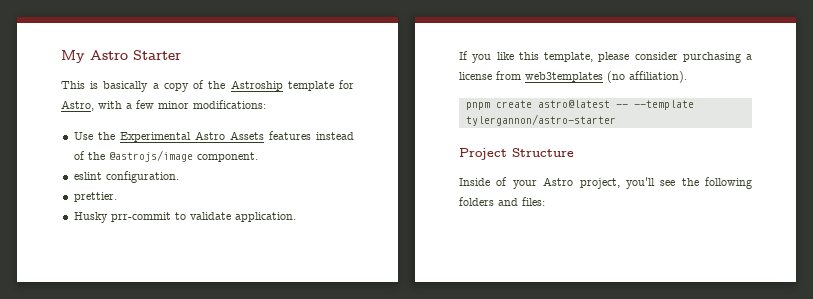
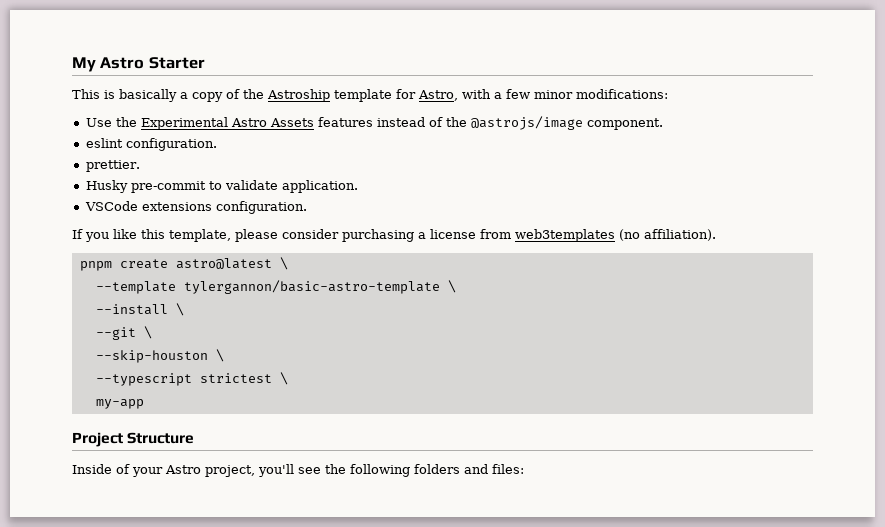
[110,212,171,222] prr-commit -> [130,181,206,193] pre-commit
(296, 217) none -> [84,201,307,214] // VSCode extensions configuration.
[615,100,694,110] [465,114,616,126] -- --template tylergannon/astro-starter -> [279,257,288,270] [95,280,456,294] [95,303,184,316] [95,326,152,340] [95,349,224,363] [95,372,288,386] [95,399,144,409] \ // --template tylergannon/basic-astro-template \ // --install \ // --git \ // --skip-houston \ // --typescript strictest \ // my-app

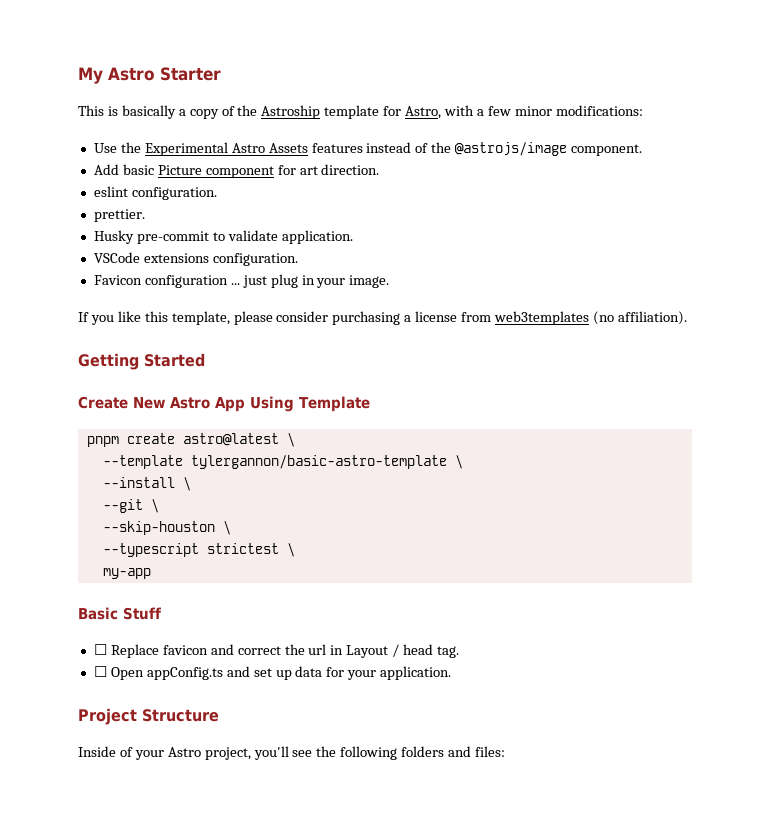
(663, 124) none -> [93,164,380,178] // Add basic Picture component for art direction.
(307, 207) none -> [93,274,390,288] // Favicon configuration ... just plug in your image.
(716, 235) none -> [78,353,205,370] [78,396,370,412] // Getting Started // Create New Astro App Using Template
(144, 404) none -> [78,607,161,620] [93,644,460,658] [93,666,452,680] // Basic Stuff // ☐ Replace favicon and correct the url in Layout / head tag. // ☐ Open appConfig.ts and set up data for your application.

